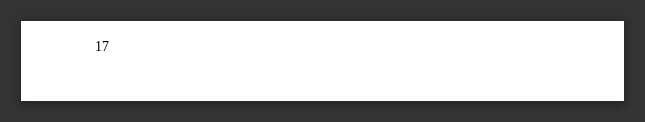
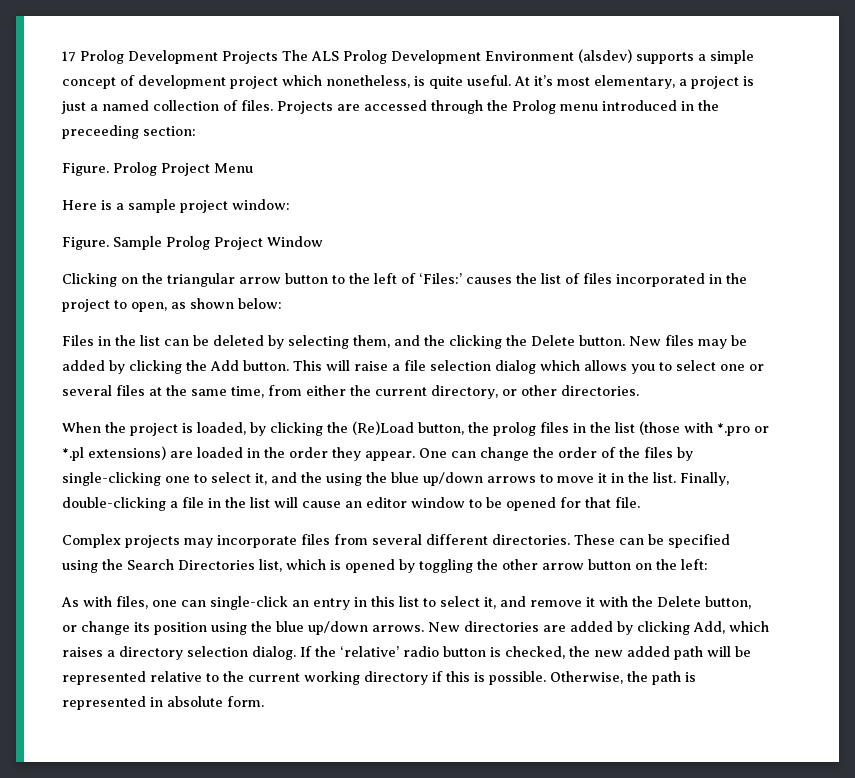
(109, 46) none -> [80,49,754,64] [62,75,754,89] [61,100,719,114] [62,125,196,139] [62,162,253,176] [62,199,290,213] [62,236,323,250] [62,273,747,287] [62,298,282,312] [62,335,747,349] [62,360,764,374] [62,385,639,399] [62,421,769,436] [62,446,693,461] [62,472,729,486] [62,497,640,511] [62,534,730,548] [62,559,708,573] [61,596,751,610] [62,621,769,635] [62,646,751,660] [62,671,696,685] [62,696,264,710] Prolog Development Projects The ALS Prolog Development Environment (alsdev) supports a simple concept of development project which nonetheless, is quite useful. At it’s most elementary, a project is just a named collection of files. Projects are accessed through the Prolog menu introduced in the preceeding section: // Figure. Prolog Project Menu // Here is a sample project window: // Figure. Sample Prolog Project Window // Clicking on the triangular arrow button to the left of ‘Files:’ causes the list of files incorporated in the project to open, as shown below: // Files in the list can be deleted by selecting them, and the clicking the Delete button. New files may be added by clicking the Add button. This will raise a file selection dialog which allows you to select one or several files at the same time, from either the current directory, or other directories. // When the project is loaded, by clicking the (Re)Load button, the prolog files in the list (those with *.pro or *.pl extensions) are loaded in the order they appear. One can change the order of the files by single-clicking one to select it, and the using the blue up/down arrows to move it in the list. Finally, double-clicking a file in the list will cause an editor window to be opened for that file. // Complex projects may incorporate files from several different directories. These can be specified using the Search Directories list, which is opened by toggling the other arrow button on the left: // As with files, one can single-click an entry in this list to select it, and remove it with the Delete button, or change its position using the blue up/down arrows. New directories are added by clicking Add, which raises a directory selection dialog. If the ‘relative’ radio button is checked, the new added path will be represented relative to the current working directory if this is possible. Otherwise, the path is represented in absolute form.

